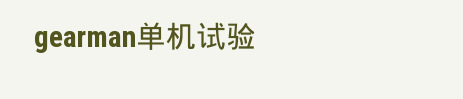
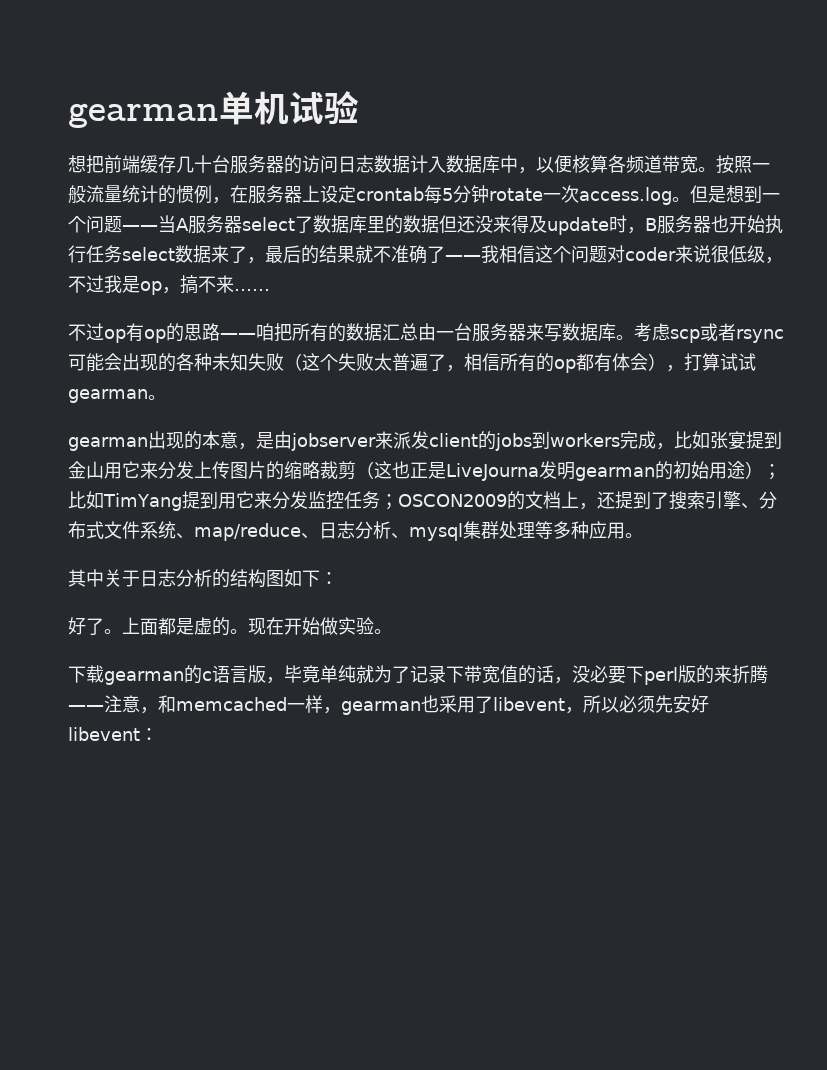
(256, 36) none -> [68,155,770,174] [68,185,780,205] [68,215,783,235] [68,245,783,264] [68,275,270,295] [68,323,784,343] [68,353,756,373] [68,389,166,403] [68,431,782,451] [68,461,781,481] [68,491,777,511] [68,521,643,541] [68,569,338,588] [68,617,392,636] [68,665,768,685] [68,695,709,715] [68,727,158,741] // 想把前端缓存几十台服务器的访问日志数据计入数据库中，以便核算各频道带宽。按照一般流量统计的惯例，在服务器上设定crontab每5分钟rotate一次access.log。但是想到一个问题——当A服务器select了数据库里的数据但还没来得及update时，B服务器也开始执行任务select数据来了，最后的结果就不准确了——我相信这个问题对coder来说很低级，不过我是op，搞不来…… // 不过op有op的思路——咱把所有的数据汇总由一台服务器来写数据库。考虑scp或者rsync可能会出现的各种未知失败（这个失败太普遍了，相信所有的op都有体会），打算试试gearman。 // gearman出现的本意，是由jobserver来派发client的jobs到workers完成，比如张宴提到金山用它来分发上传图片的缩略裁剪（这也正是LiveJourna发明gearman的初始用途）；比如TimYang提到用它来分发监控任务；OSCON2009的文档上，还提到了搜索引擎、分布式文件系统、map/reduce、日志分析、mysql集群处理等多种应用。 // 其中关于日志分析的结构图如下： // 好了。上面都是虚的。现在开始做实验。 // 下载gearman的c语言版，毕竟单纯就为了记录下带宽值的话，没必要下perl版的来折腾——注意，和memcached一样，gearman也采用了libevent，所以必须先安好libevent：

